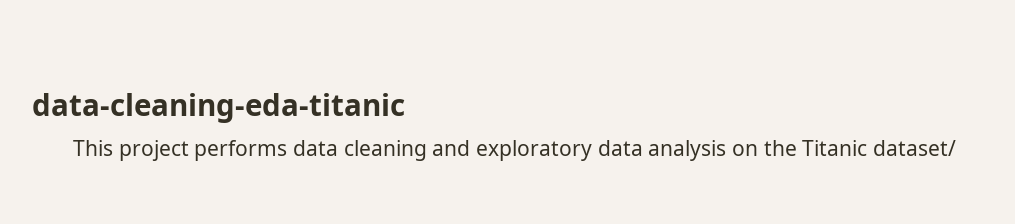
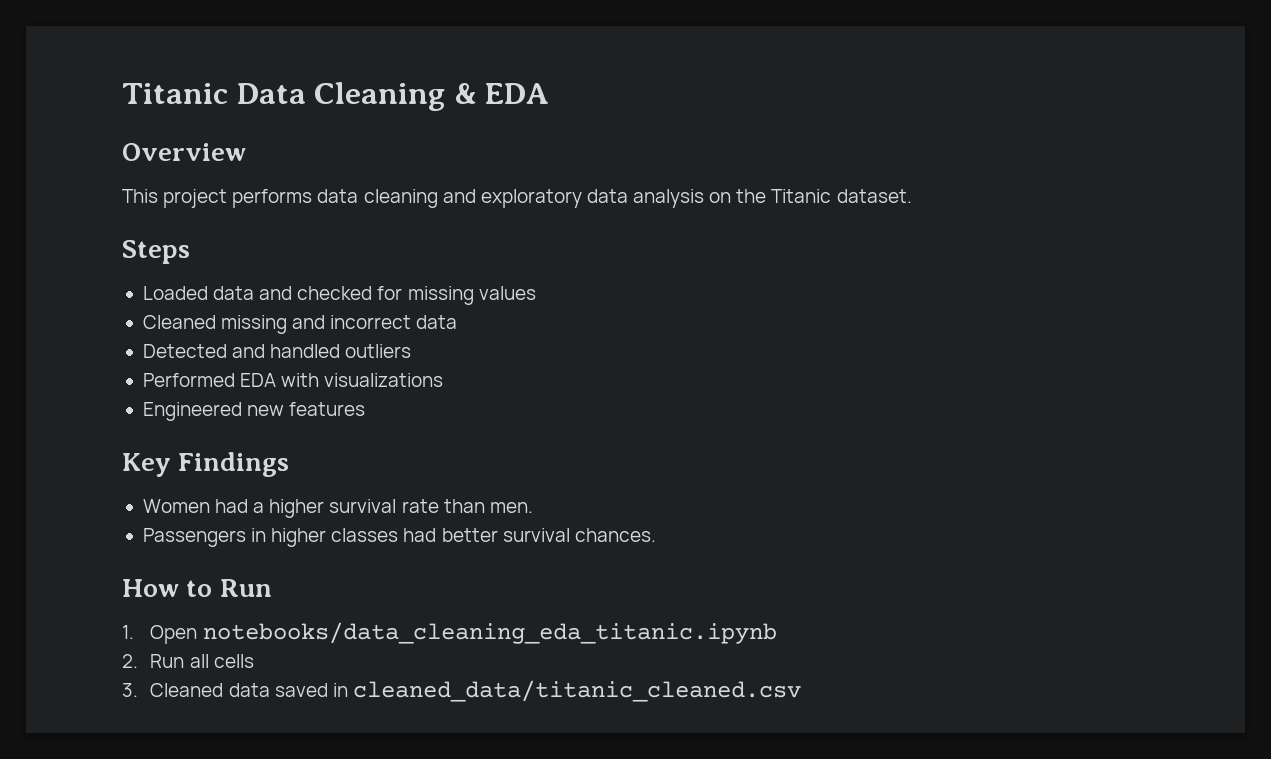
[32,93,405,123] data-cleaning-eda-titanic -> [122,82,550,111] [122,143,246,161] Titanic Data Cleaning & EDA // Overview
[872,140,956,156] dataset/ -> [836,189,912,203] [122,240,190,264] [142,286,536,305] [142,315,458,334] [142,344,412,358] [142,373,444,387] [142,402,366,421] [122,452,290,477] [142,499,533,518] [142,528,656,547] [122,579,272,597] [122,622,777,644] [122,654,254,668] [122,680,802,702] dataset. // Steps // Loaded data and checked for missing values // Cleaned missing and incorrect data // Detected and handled outliers // Performed EDA with visualizations // Engineered new features // Key Findings // Women had a higher survival rate than men. // Passengers in higher classes had better survival chances. // How to Run // 1. Open notebooks/data_cleaning_eda_titanic.ipynb // 2. Run all cells // 3. Cleaned data saved in cleaned_data/titanic_cleaned.csv

